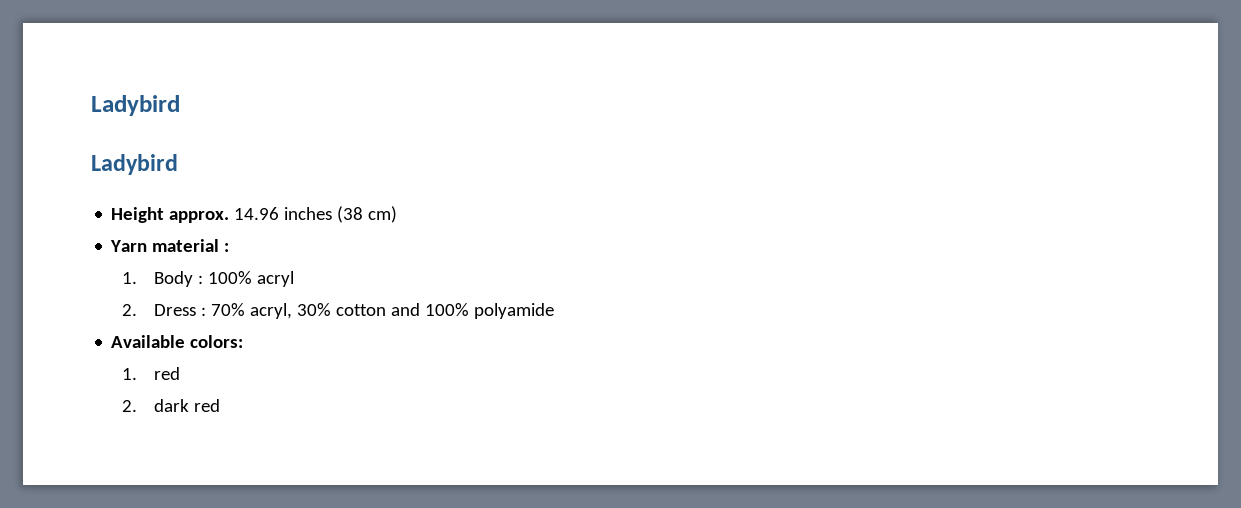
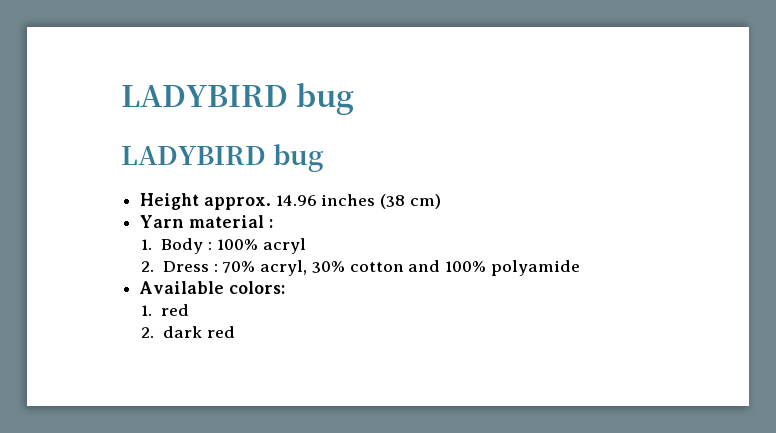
[91,95,180,116] [91,154,178,175] Ladybird // Ladybird -> [121,83,355,115] [121,144,325,172] LADYBIRD bug // LADYBIRD bug

